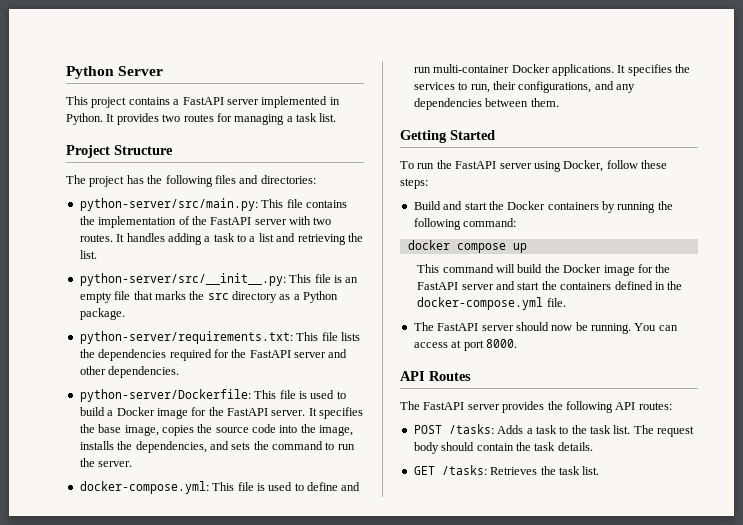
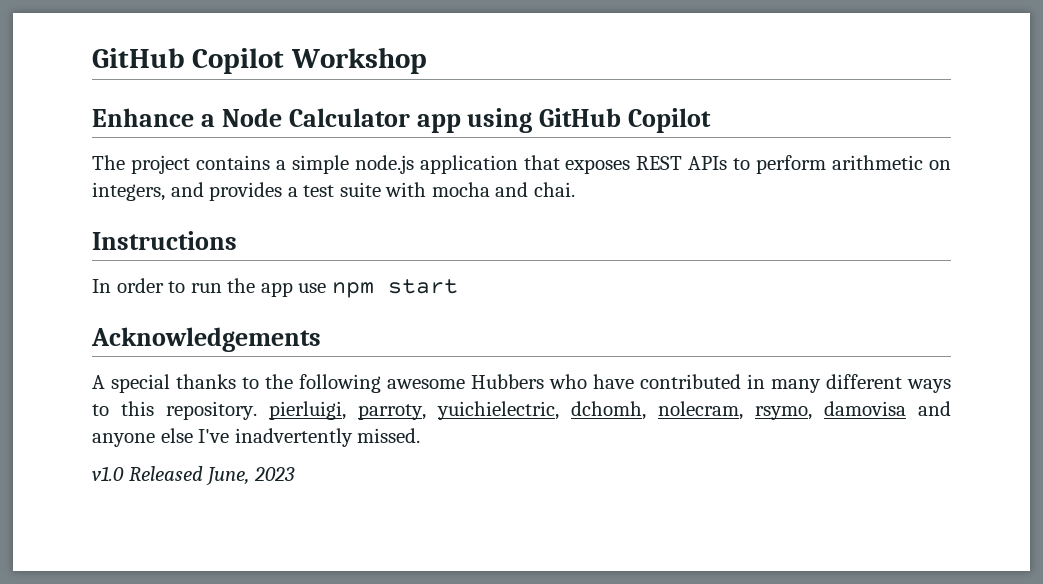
[66,66,164,79] [66,96,340,108] [66,113,337,125] [66,145,173,158] [66,175,316,187] [79,198,347,211] [79,216,332,228] [79,233,363,245] [79,250,97,259] [79,273,359,286] [79,291,339,303] [79,308,125,320] [79,331,360,344] [79,349,348,361] [79,366,180,378] [79,389,346,402] [79,407,364,419] [79,424,354,436] [79,441,355,453] [79,458,133,467] [79,481,361,494] [413,64,690,76] [413,81,635,93] [413,98,559,110] [400,130,495,143] [400,160,667,172] [400,178,428,189] [413,201,673,213] [413,218,517,230] [407,240,527,253] [417,264,671,276] [417,281,683,290] [417,297,566,310] [413,322,678,334] [413,339,517,351] [400,371,471,381] [400,401,672,413] [413,424,695,437] [413,442,593,454] [413,465,600,475] Python Server // This project contains a FastAPI server implemented in Python. It provides two routes for managing a task list. // Project Structure // The project has the following files and directories: // python-server/src/main.py: This file contains the implementation of the FastAPI server with two routes. It handles adding a task to a list and retrieving the list. // python-server/src/__init__.py: This file is an empty file that marks the src directory as a Python package. // python-server/requirements.txt: This file lists the dependencies required for the FastAPI server and other dependencies. // python-server/Dockerfile: This file is used to build a Docker image for the FastAPI server. It specifies the base image, copies the source code into the image, installs the dependencies, and sets the command to run the server. // docker-compose.yml: This file is used to define and run multi-container Docker applications. It specifies the services to run, their configurations, and any dependencies between them. // Getting Started // To run the FastAPI server using Docker, follow these steps: // Build and start the Docker containers by running the following command: // docker compose up // This command will build the Docker image for the FastAPI server and start the containers defined in the docker-compose.yml file. // The FastAPI server should now be running. You can access at port 8000. // API Routes // The FastAPI server provides the following API routes: // POST /tasks: Adds a task to the task list. The request body should contain the task details. // GET /tasks: Retrieves the task list. -> [92,47,427,74] [92,108,712,133] [92,155,952,174] [92,182,575,201] [92,231,237,250] [92,278,458,298] [91,327,321,352] [92,374,951,393] [92,401,951,420] [92,428,421,447] [92,466,295,486] GitHub Copilot Workshop // Enhance a Node Calculator app using GitHub Copilot // The project contains a simple node.js application that exposes REST APIs to perform arithmetic on integers, and provides a test suite with mocha and chai. // Instructions // In order to run the app use npm start // Acknowledgements // A special thanks to the following awesome Hubbers who have contributed in many different ways to this repository. pierluigi, parroty, yuichielectric, dchomh, nolecram, rsymo, damovisa and anyone else I've inadvertently missed. // v1.0 Released June, 2023

